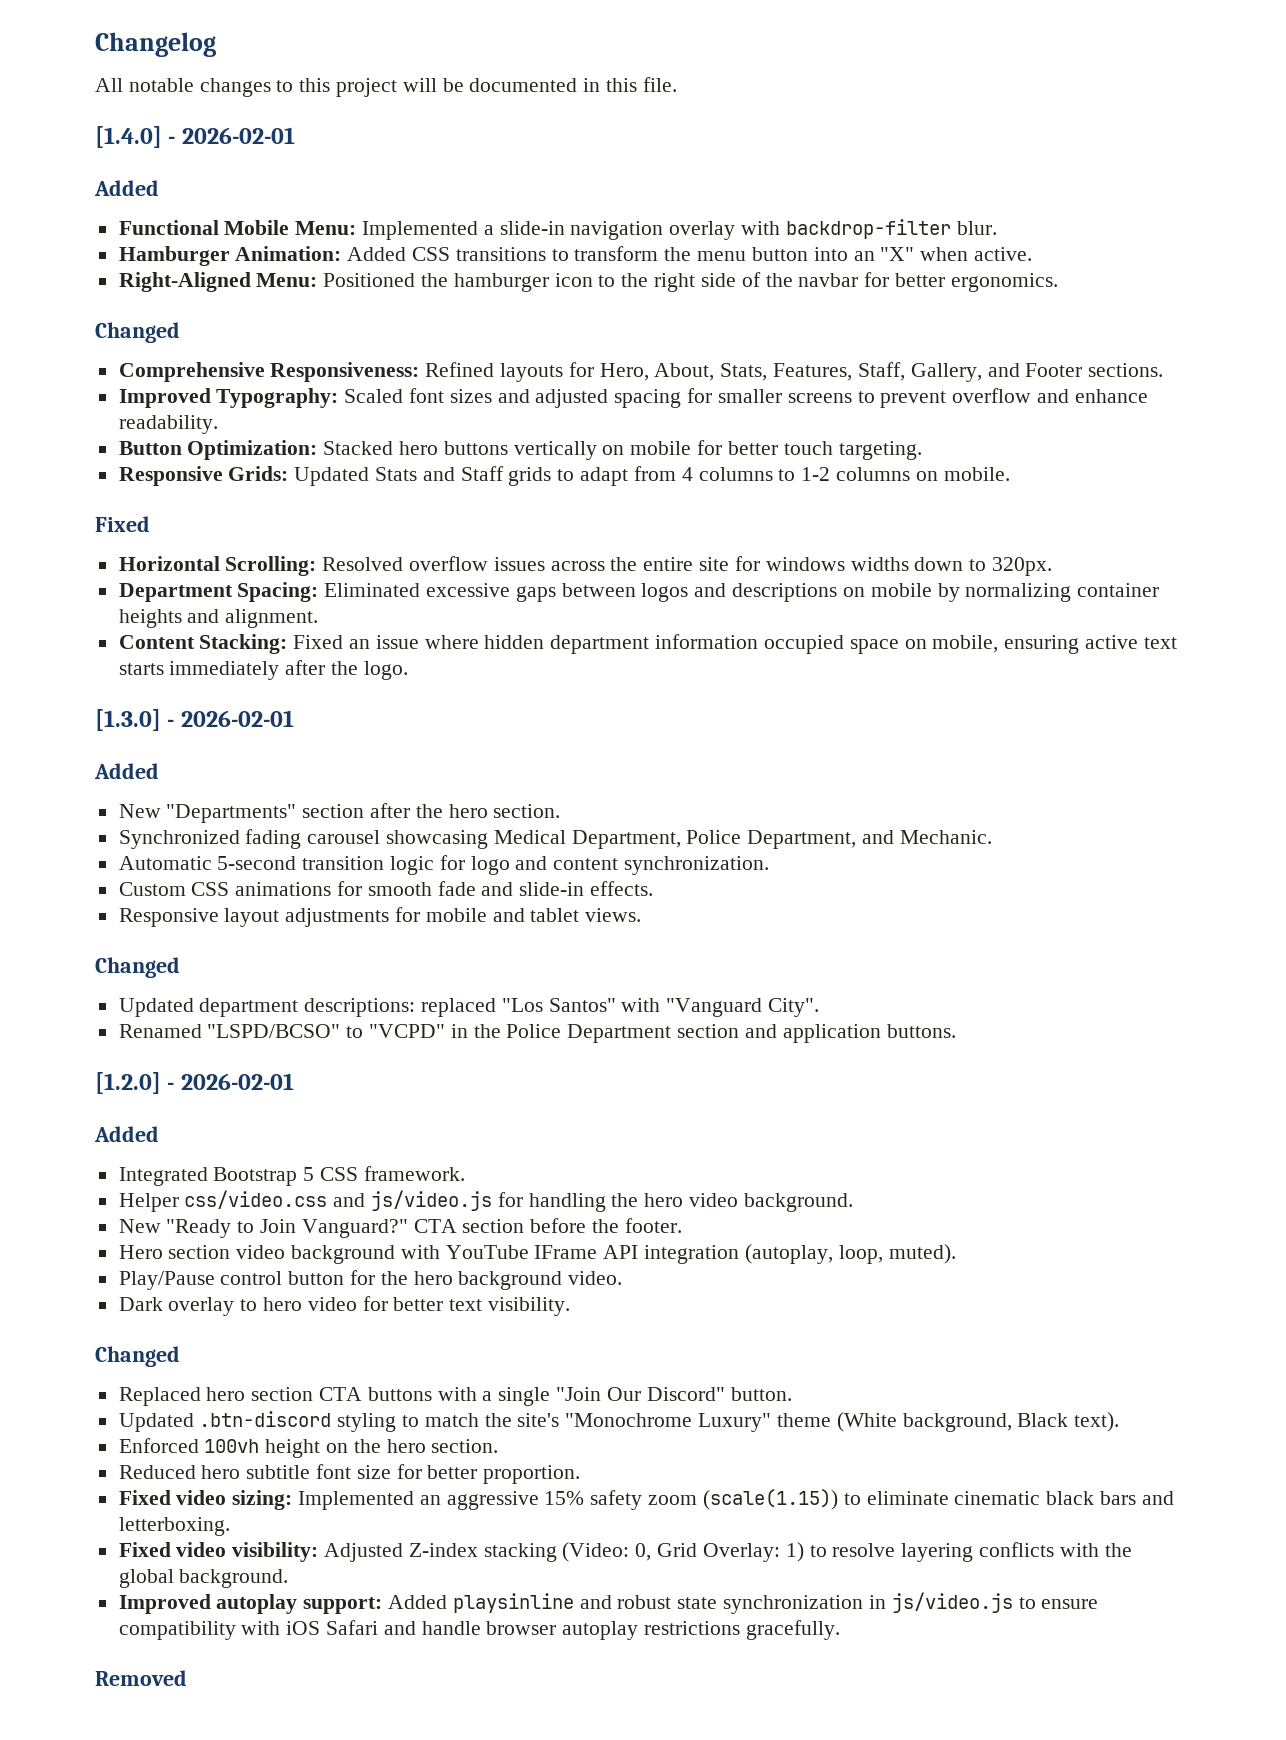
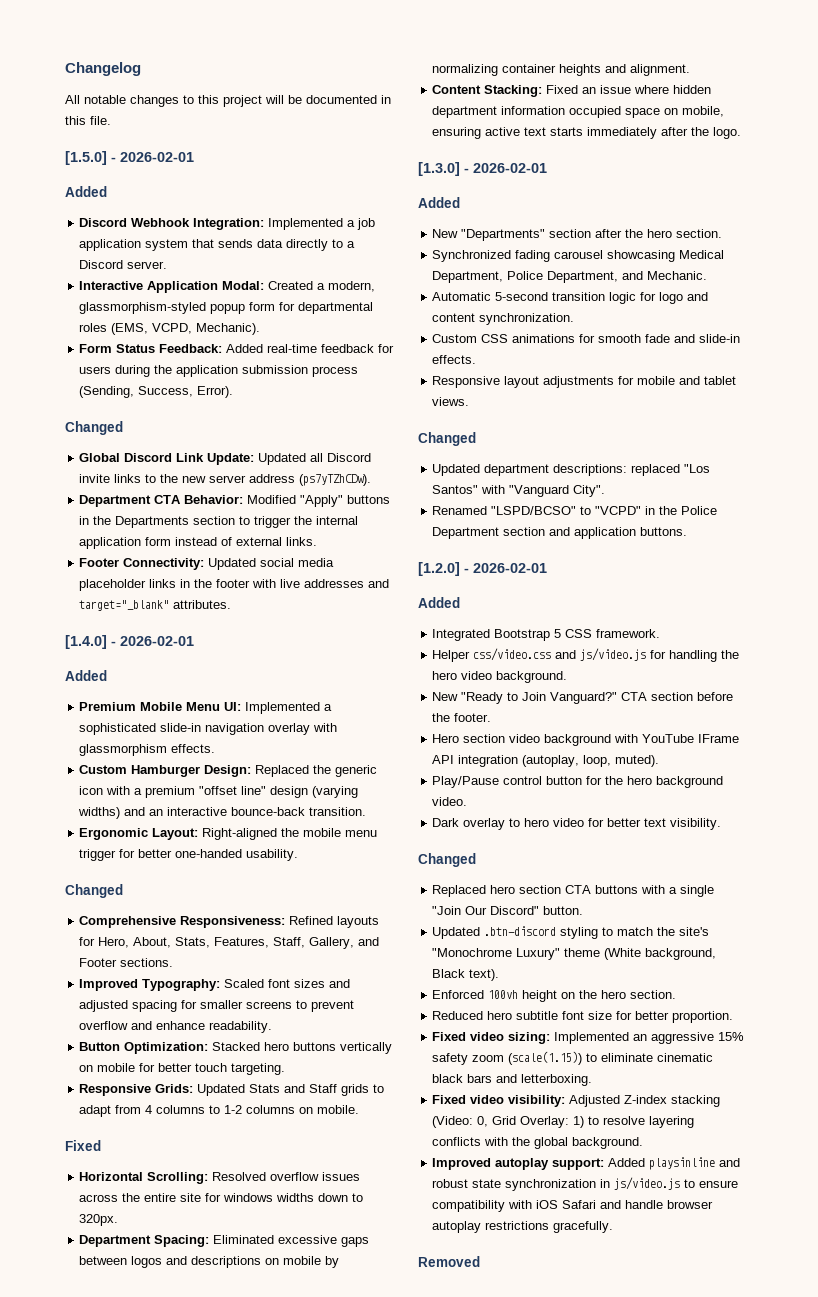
(677, 84) none -> [65,151,194,165] [65,186,107,197] [79,218,376,230] [79,239,356,251] [79,260,168,269] [79,281,376,293] [79,302,374,314] [79,323,261,335] [79,344,395,353] [79,365,359,377] [79,386,234,398] [65,421,123,435] [79,453,372,465] [79,474,372,486] [79,495,391,507] [79,516,359,528] [79,537,318,549] [79,558,335,570] [79,579,390,591] [79,600,232,611] // [1.5.0] - 2026-02-01 // Added // Discord Webhook Integration: Implemented a job application system that sends data directly to a Discord server. // Interactive Application Modal: Created a modern, glassmorphism-styled popup form for departmental roles (EMS, VCPD, Mechanic). // Form Status Feedback: Added real-time feedback for users during the application submission process (Sending, Success, Error). // Changed // Global Discord Link Update: Updated all Discord invite links to the new server address (ps7yTZhCDw). // Department CTA Behavior: Modified "Apply" buttons in the Departments section to trigger the internal application form instead of external links. // Footer Connectivity: Updated social media placeholder links in the footer with live addresses and target="_blank" attributes.
[118,220,494,240] Functional Mobile Menu: Implemented a -> [79,702,333,714] [79,723,157,735] Premium Mobile Menu UI: Implemented a sophisticated
[785,219,997,239] [118,246,1032,266] [118,272,1058,292] backdrop-filter blur. // Hamburger Animation: Added CSS transitions to transform the menu button into an "X" when active. // Right-Aligned Menu: Positioned the hamburger icon to the right side of the navbar for better ergonomics. -> [79,744,216,756] [79,765,378,777] [79,786,359,798] [78,807,367,819] [79,828,378,840] [79,849,299,861] glassmorphism effects. // Custom Hamburger Design: Replaced the generic icon with a premium "offset line" design (varying widths) and an interactive bounce-back transition. // Ergonomic Layout: Right-aligned the mobile menu trigger for better one-handed usability.

